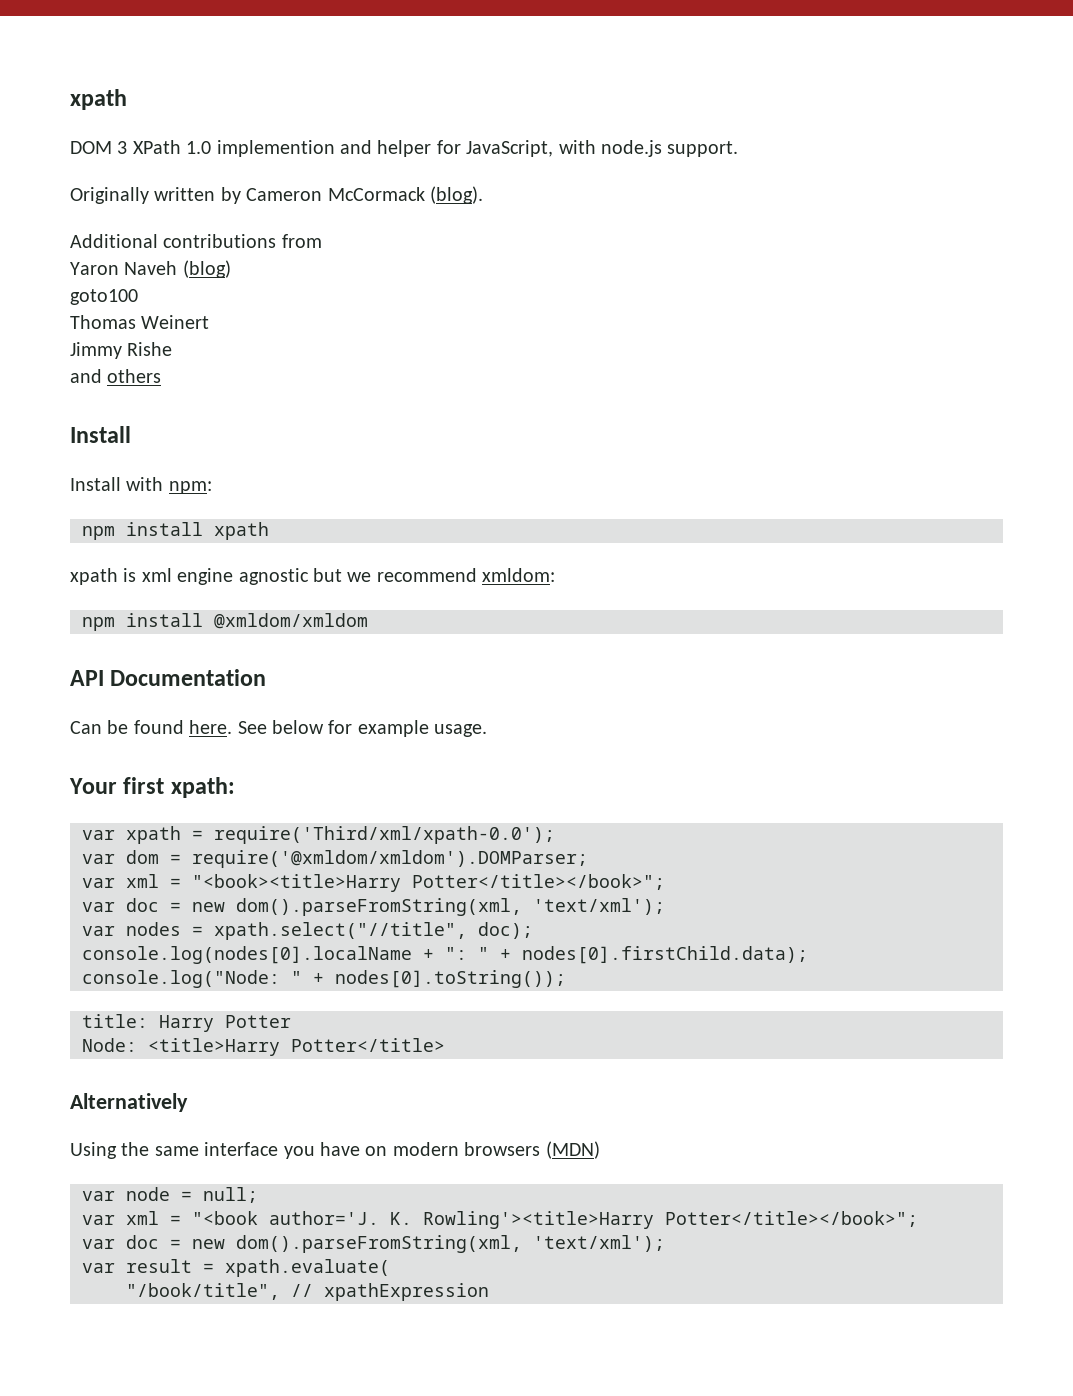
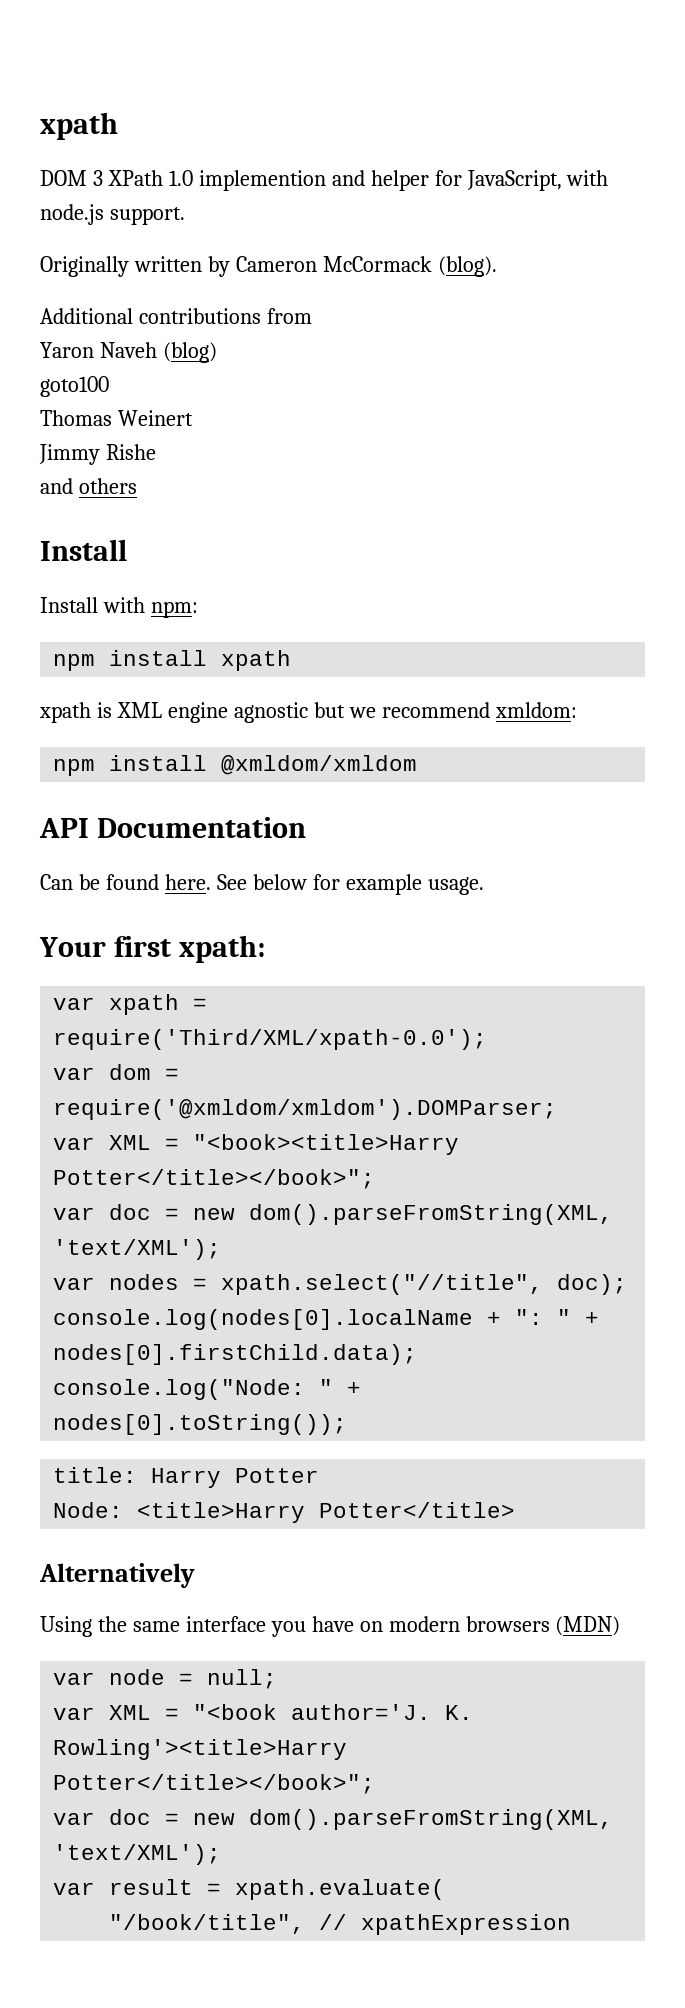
[141,568,172,582] xml -> [116,702,162,718] XML
[214,826,555,844] require('Third/xml/xpath-0.0'); -> [53,1029,488,1050] require('Third/XML/xpath-0.0');
[126,874,159,888] xml -> [109,1135,152,1150] XML
[236,898,665,916] dom().parseFromString(xml, 'text/xml'); -> [249,1204,614,1225] [53,1239,222,1260] dom().parseFromString(XML, 'text/XML');
[126,1211,159,1225] xml -> [109,1705,152,1720] XML
[236,1235,665,1253] dom().parseFromString(xml, 'text/xml'); -> [249,1809,614,1830] [53,1844,222,1865] dom().parseFromString(XML, 'text/XML');

